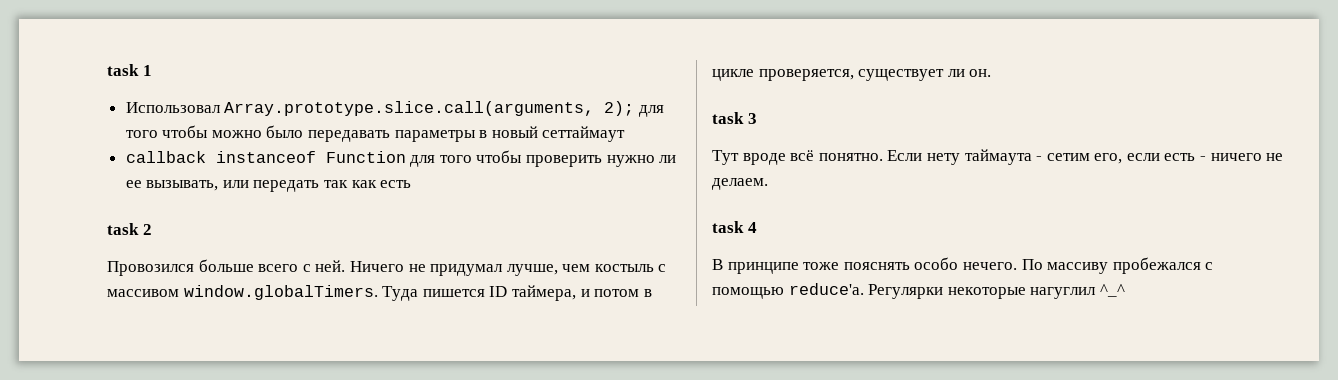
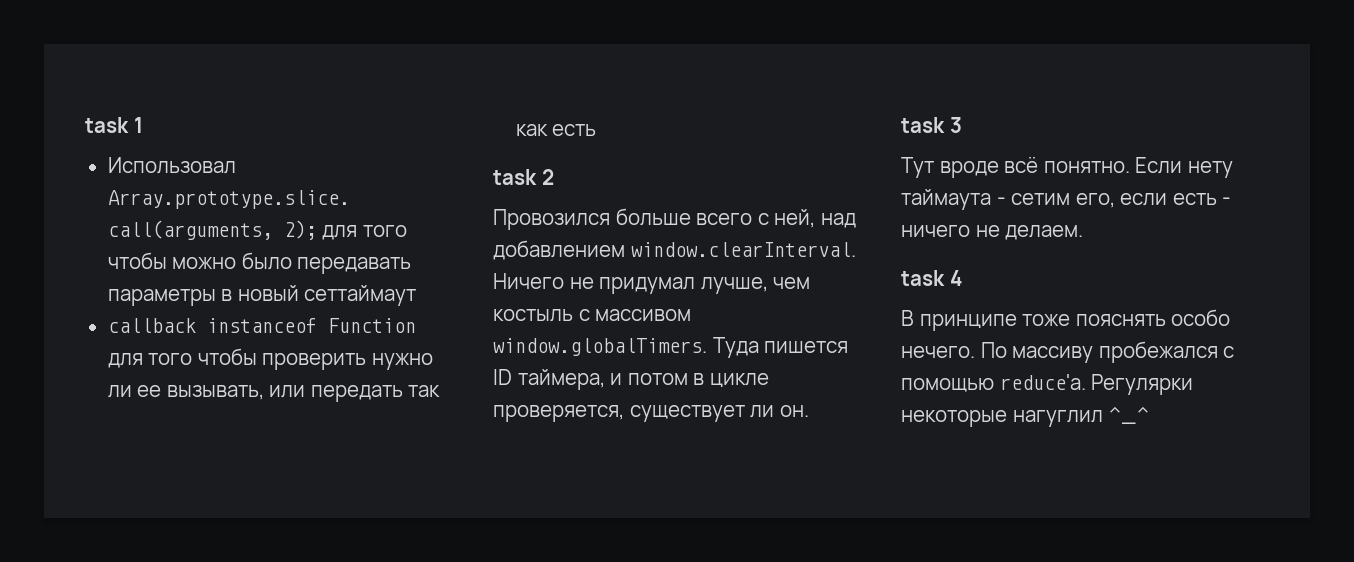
[315,260,346,272] ней. -> [774,209,856,228] [493,240,856,260] ней, над добавлением window.clearInterval.

